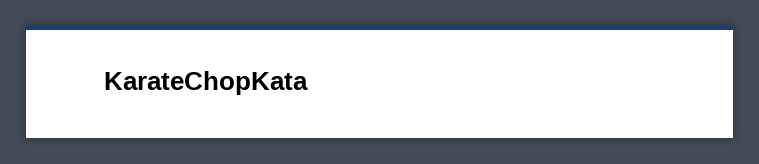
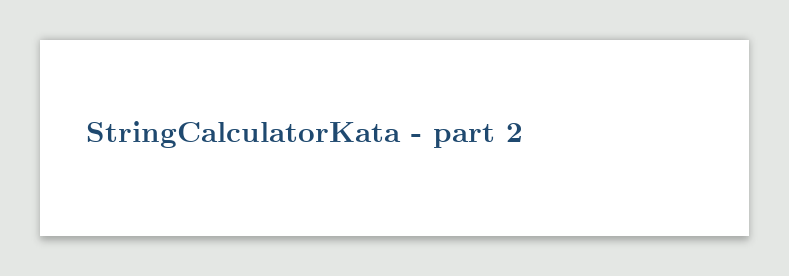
[104,71,308,95] KarateChopKata -> [86,121,523,148] StringCalculatorKata - part 2

